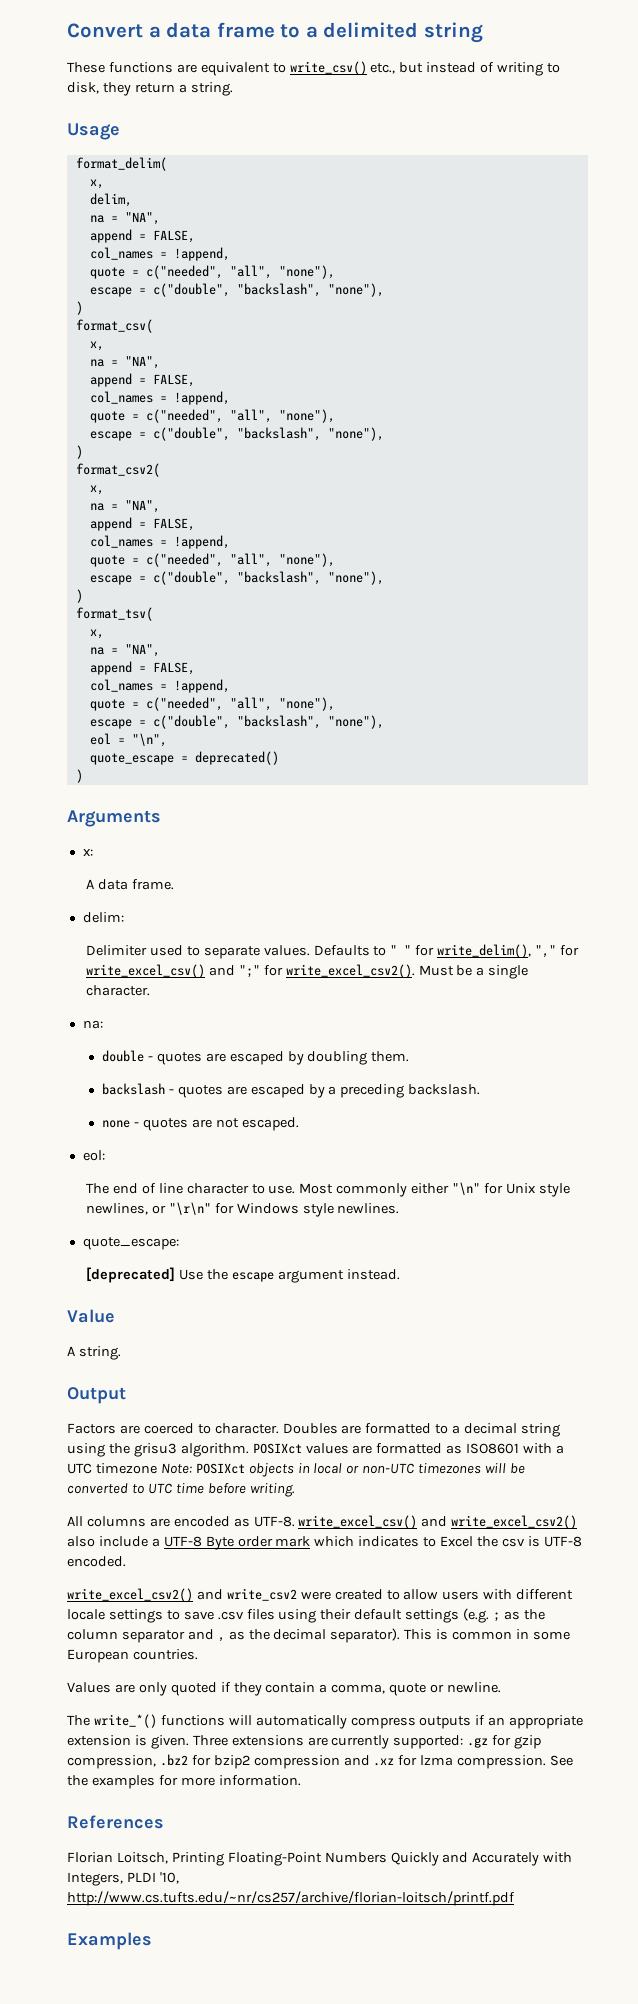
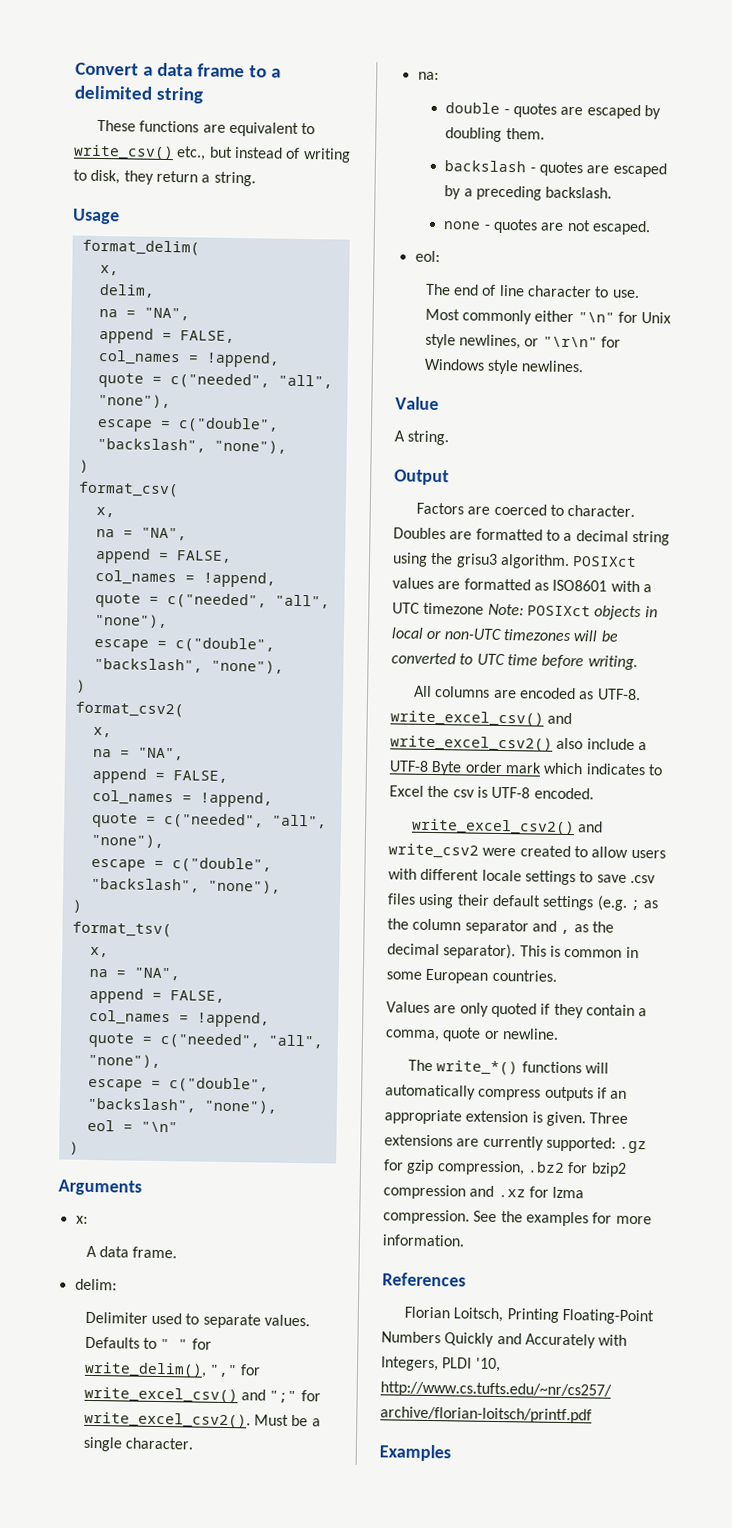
[131,733,167,747] [89,751,279,765] "\n", // quote_escape = deprecated() -> [140,1121,178,1133] "\n"
[82,1237,179,1250] [85,1267,400,1283] // quote_escape: // [deprecated] Use the escape argument instead. -> (584, 366) none

